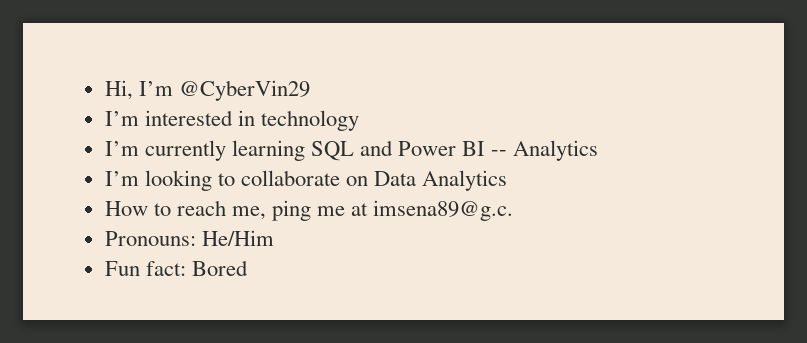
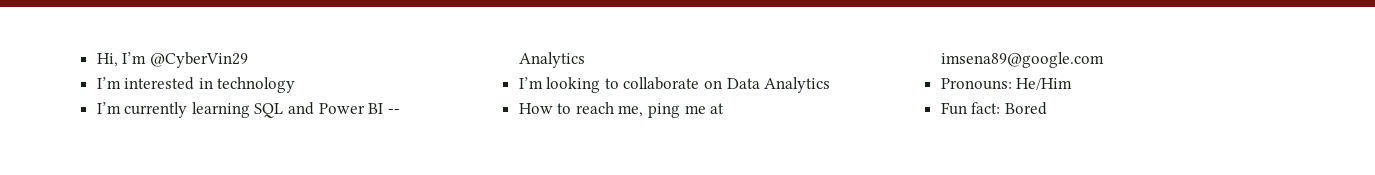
[373,200,514,221] imsena89@g.c. -> [940,52,1104,68] imsena89@google.com

